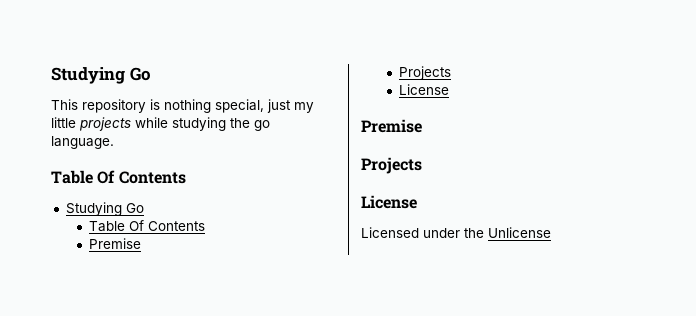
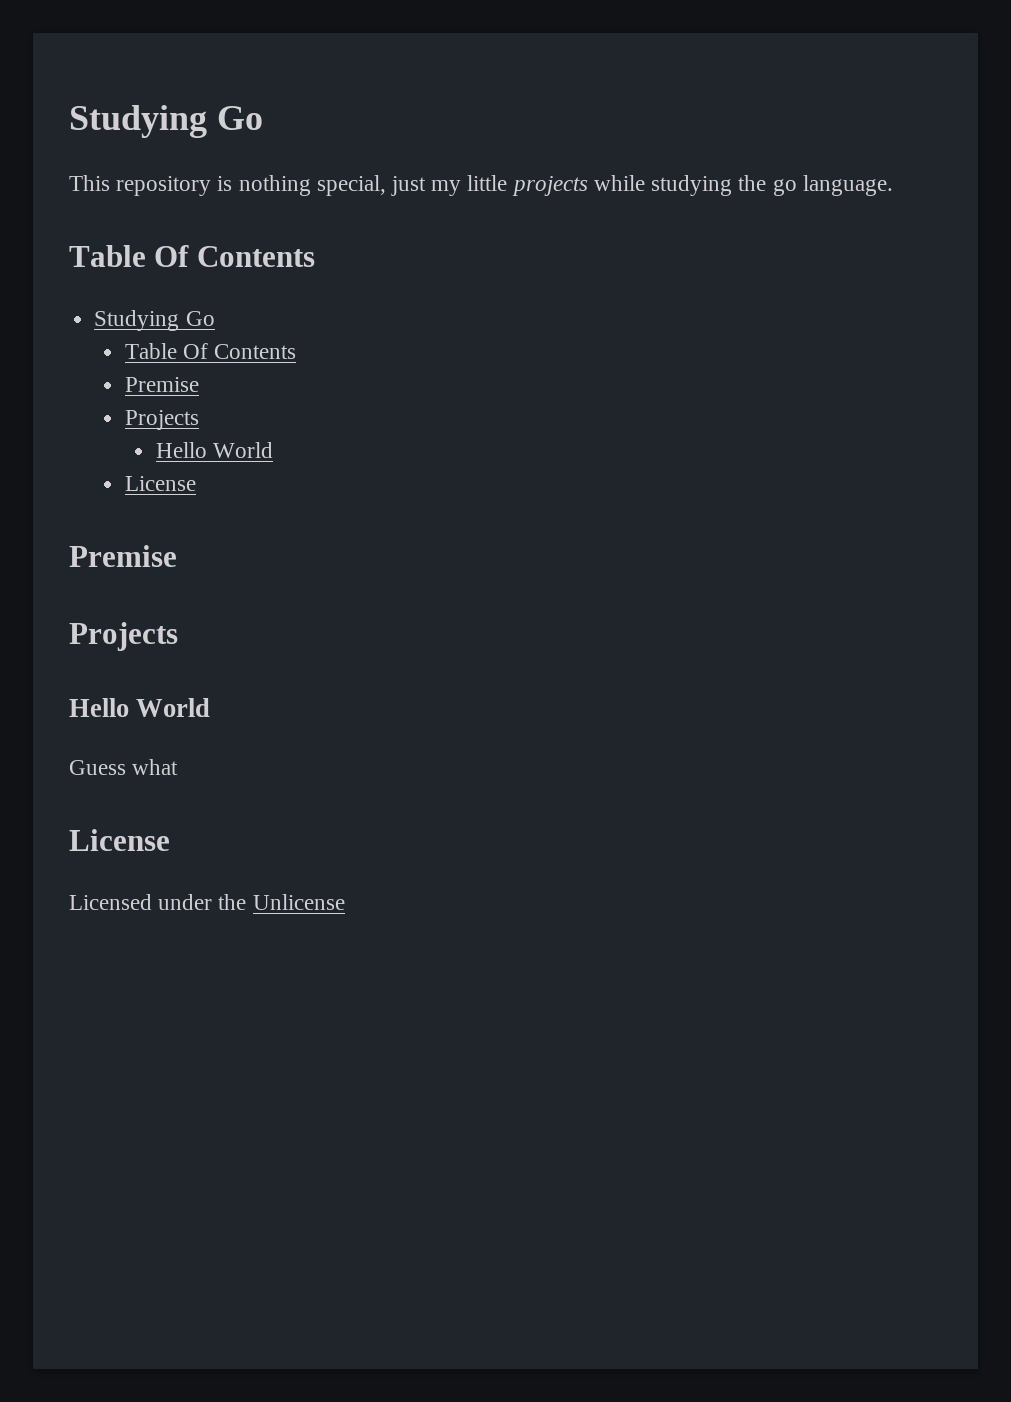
(452, 73) none -> [155,442,274,458] // Hello World
(422, 165) none -> [69,698,211,717] [69,759,179,775] // Hello World // Guess what

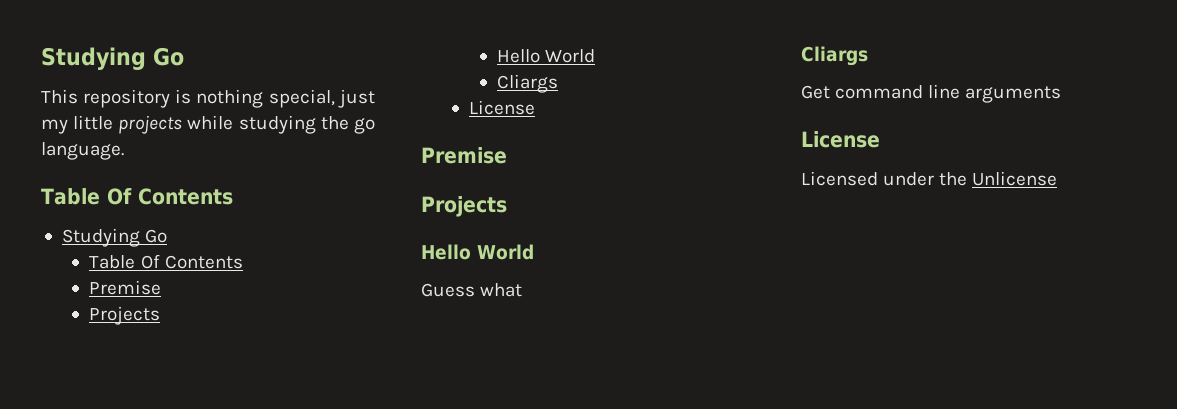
(274, 450) none -> [496,74,558,93] // Cliargs
(179, 767) none -> [801,46,868,66] [801,84,1062,103] // Cliargs // Get command line arguments

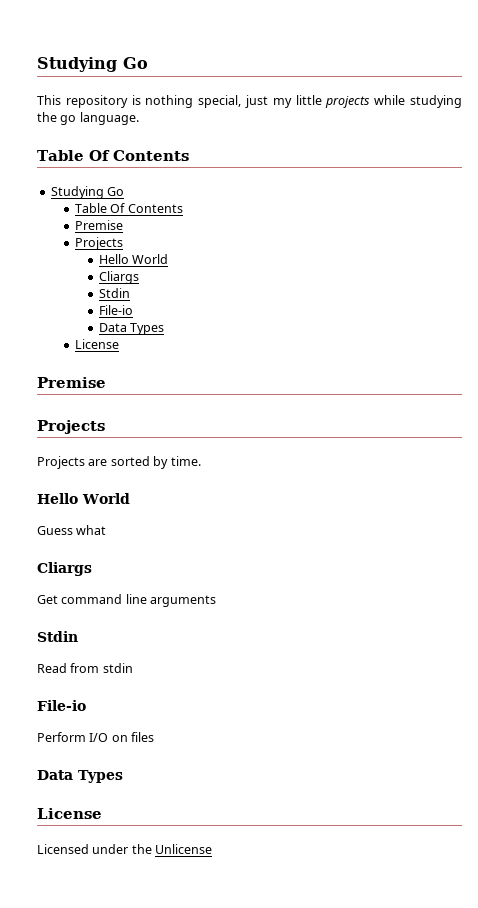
(558, 83) none -> [98,288,130,298] [98,305,133,315] [98,323,165,335] // Stdin // File-io // Data Types
(507, 206) none -> [37,456,201,469] // Projects are sorted by time.
(1062, 94) none -> [37,631,78,642] [37,663,133,673] [37,700,86,711] [37,732,155,742] [37,770,123,783] // Stdin // Read from stdin // File-io // Perform I/O on files // Data Types

